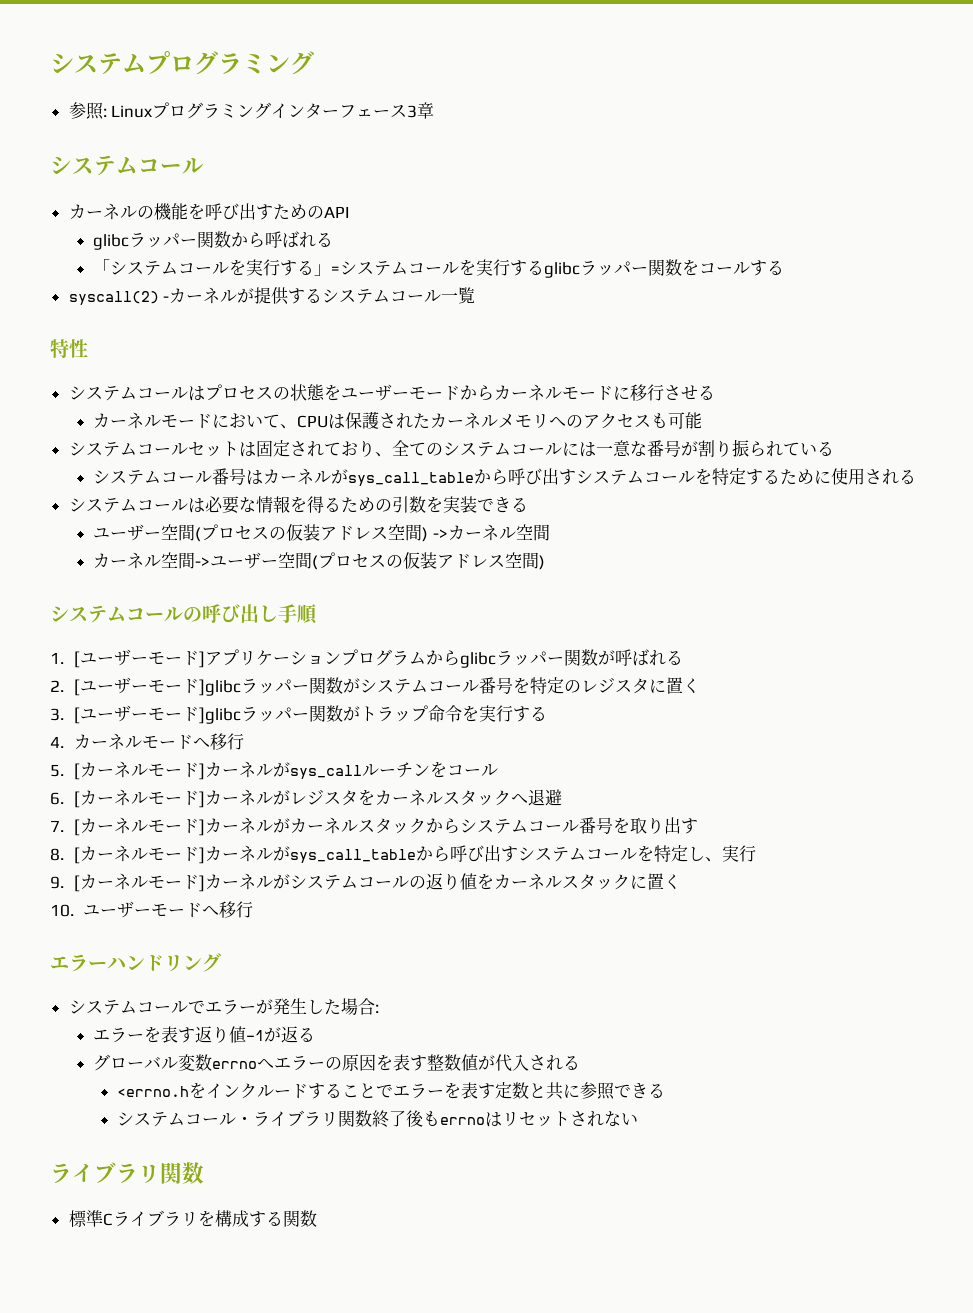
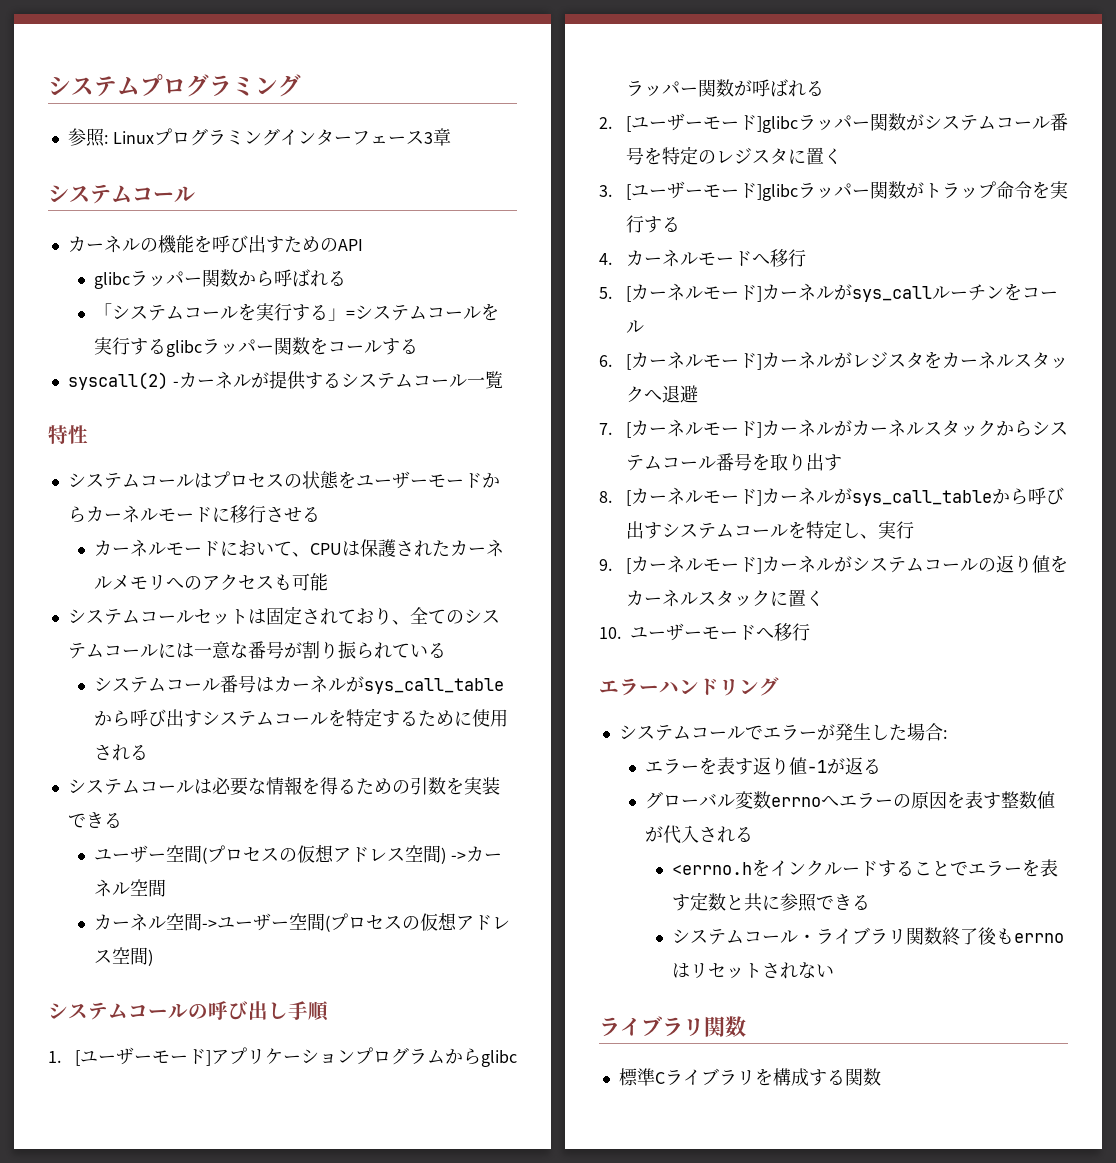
[302,524,320,541] 装 -> [315,844,335,863] 想
[419,552,437,569] 装 -> [438,912,458,931] 想

